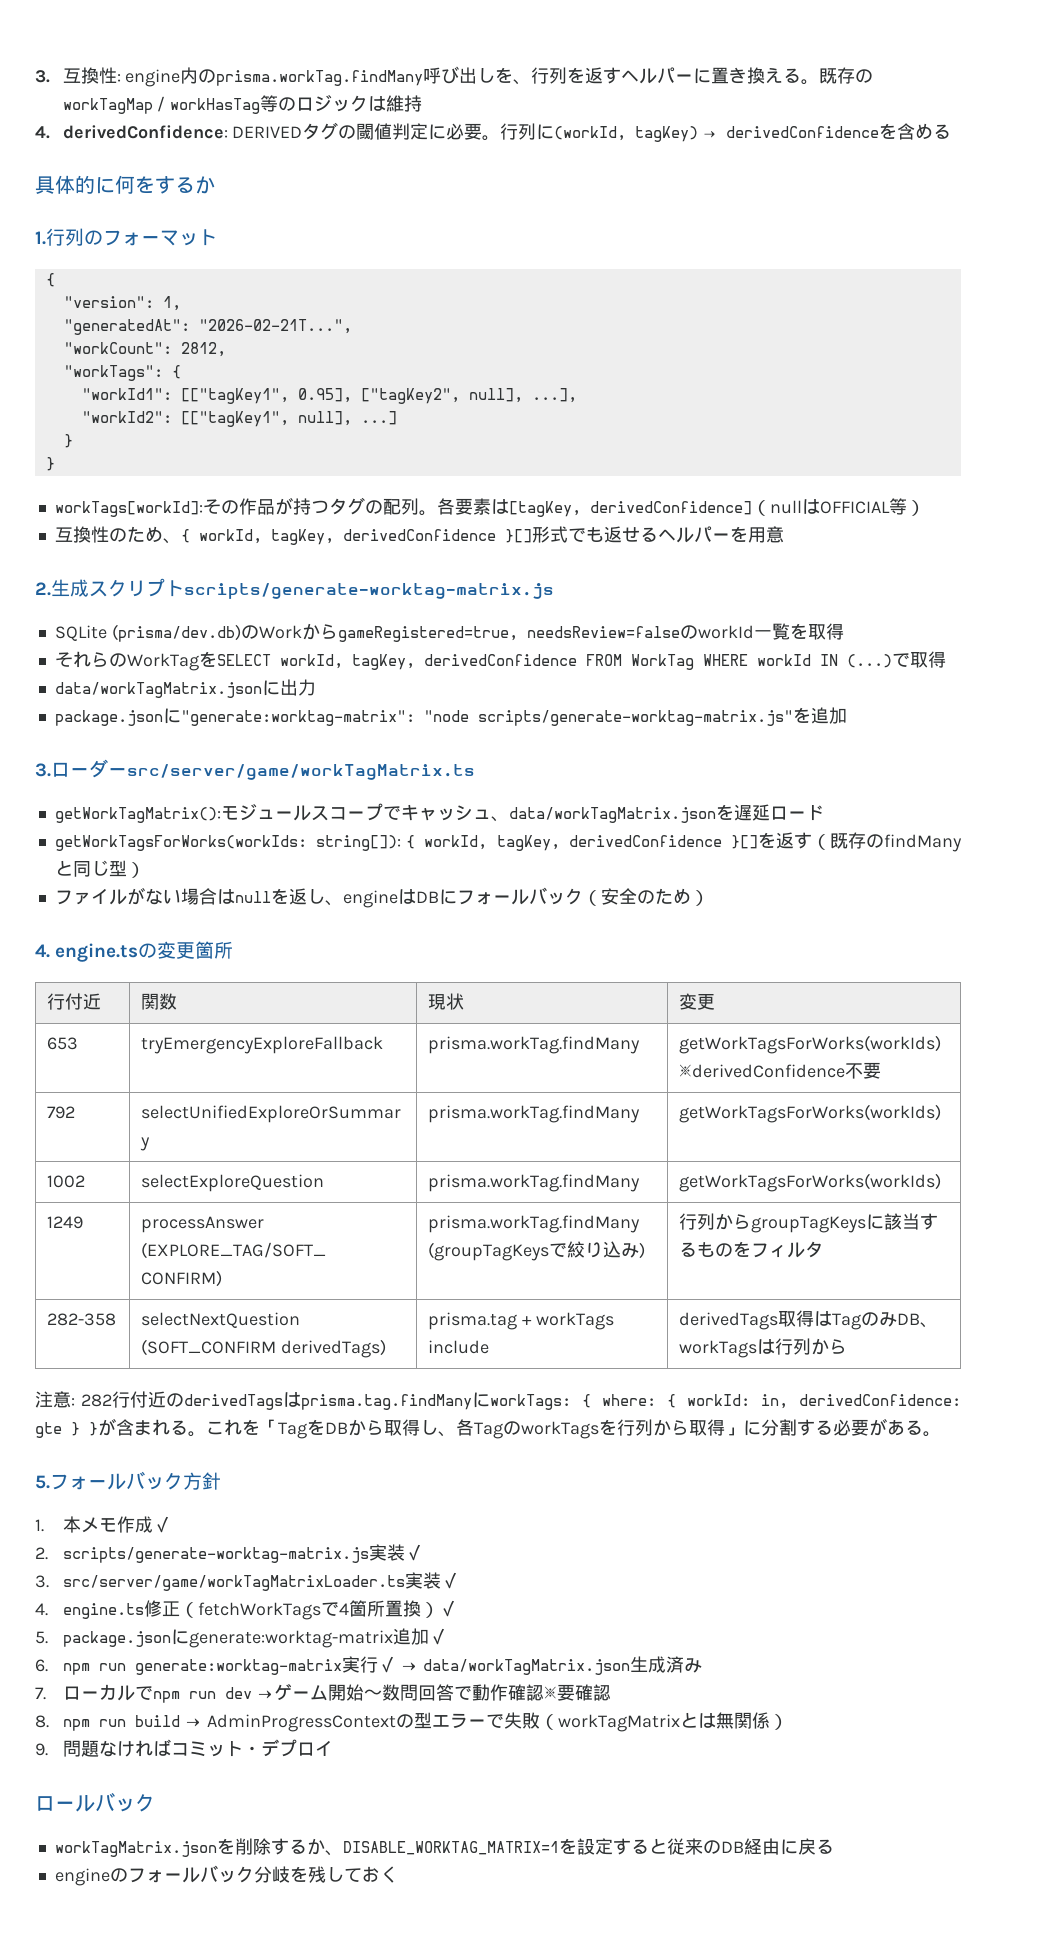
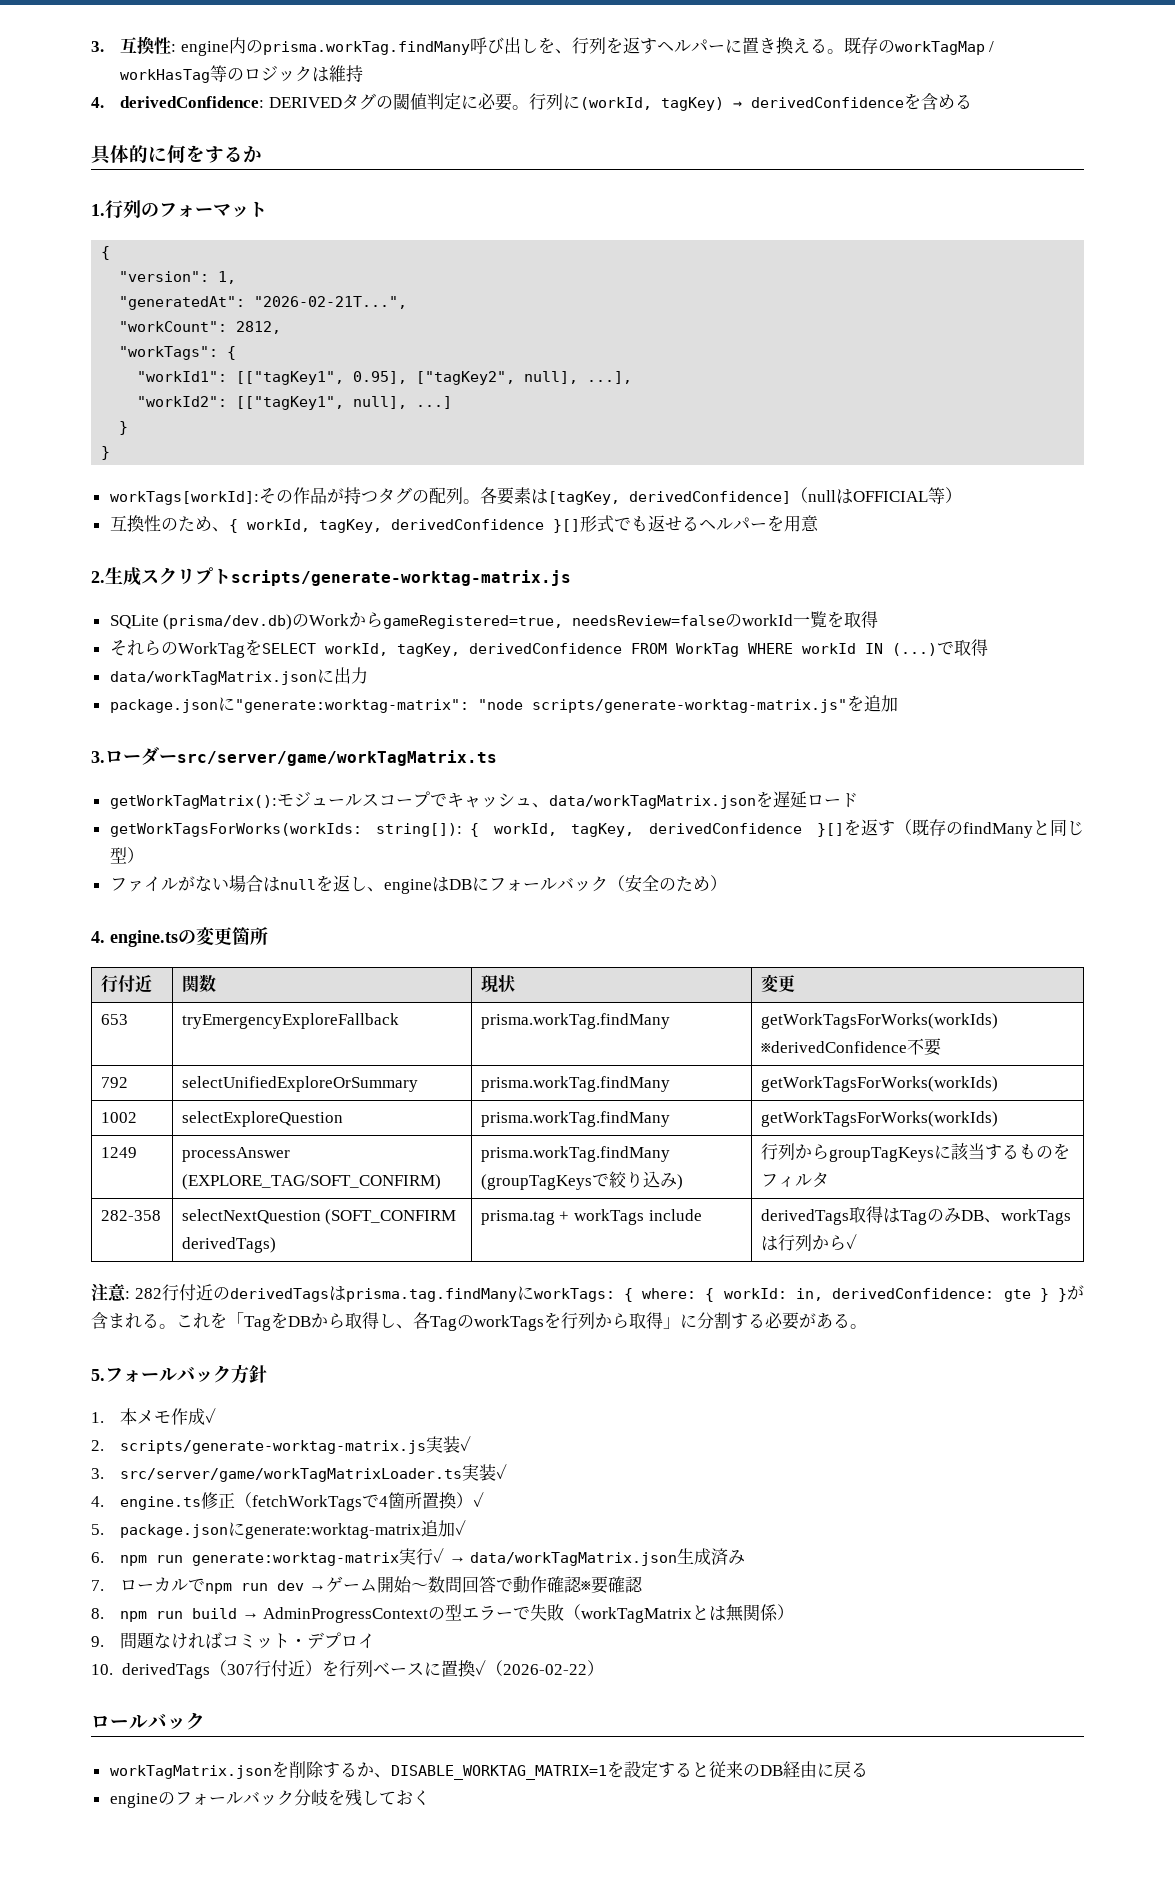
(848, 1346) none -> [845,1234,857,1249] ✓
(333, 1748) none -> [91,1660,604,1679] // 10. derivedTags（307行付近）を行列ベースに置換✓（2026-02-22）

